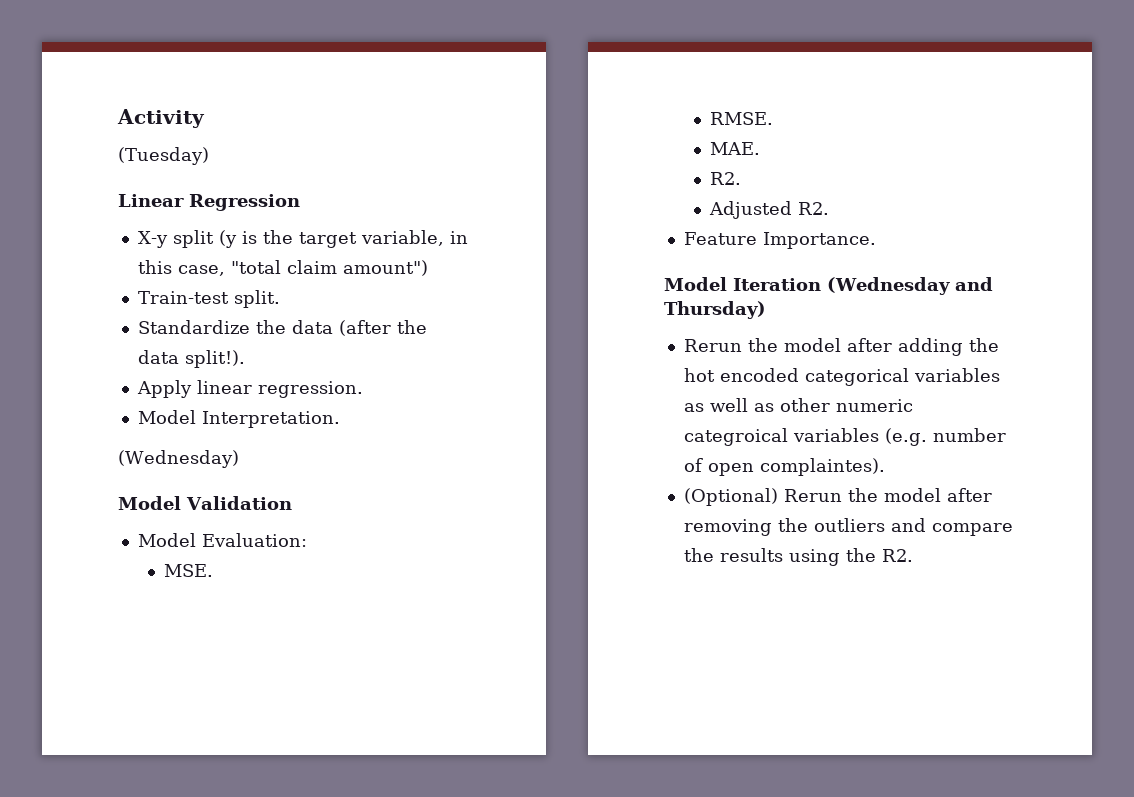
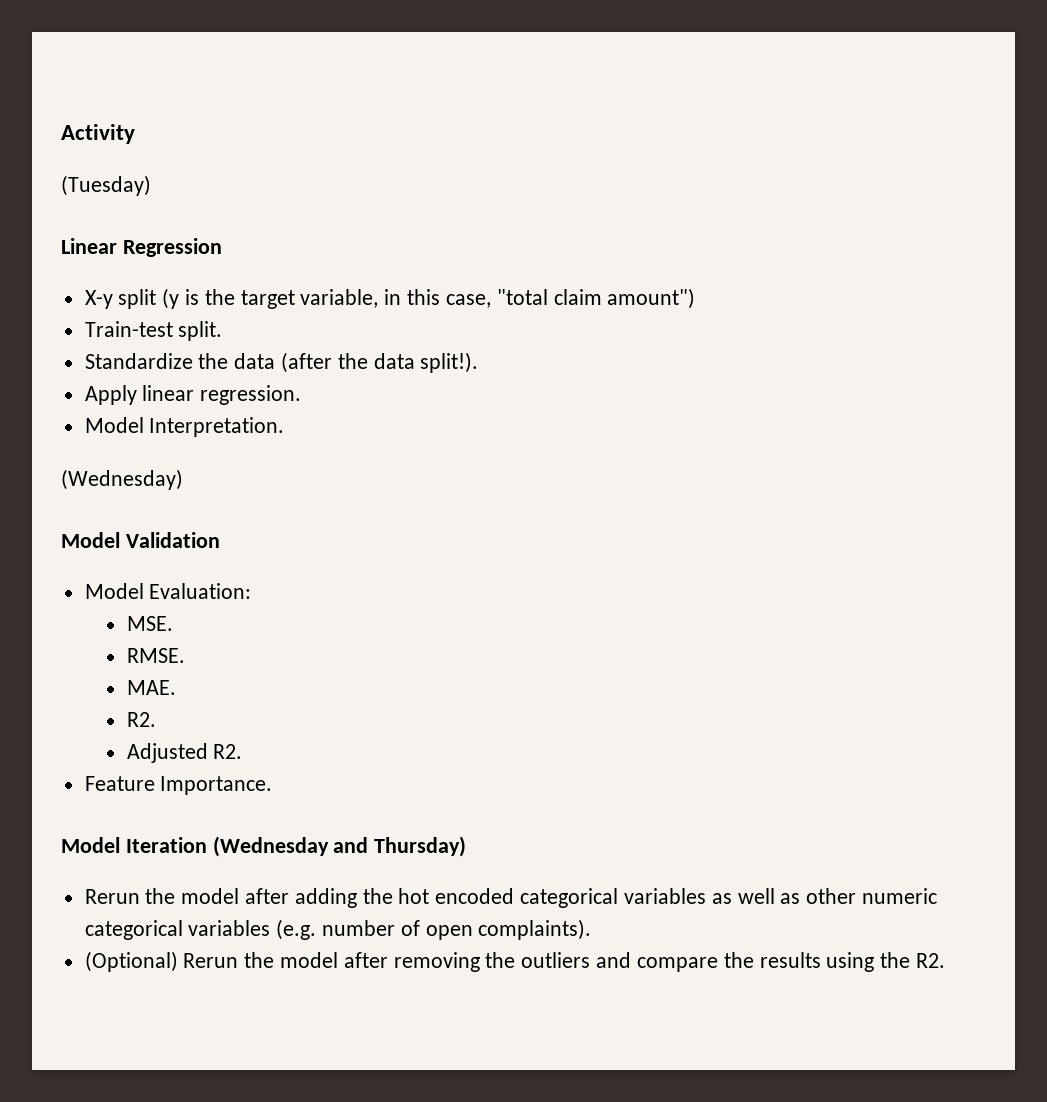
[683,428,788,446] categroical -> [84,920,183,940] categorical
[759,458,885,476] complaintes). -> [478,919,592,940] complaints).

